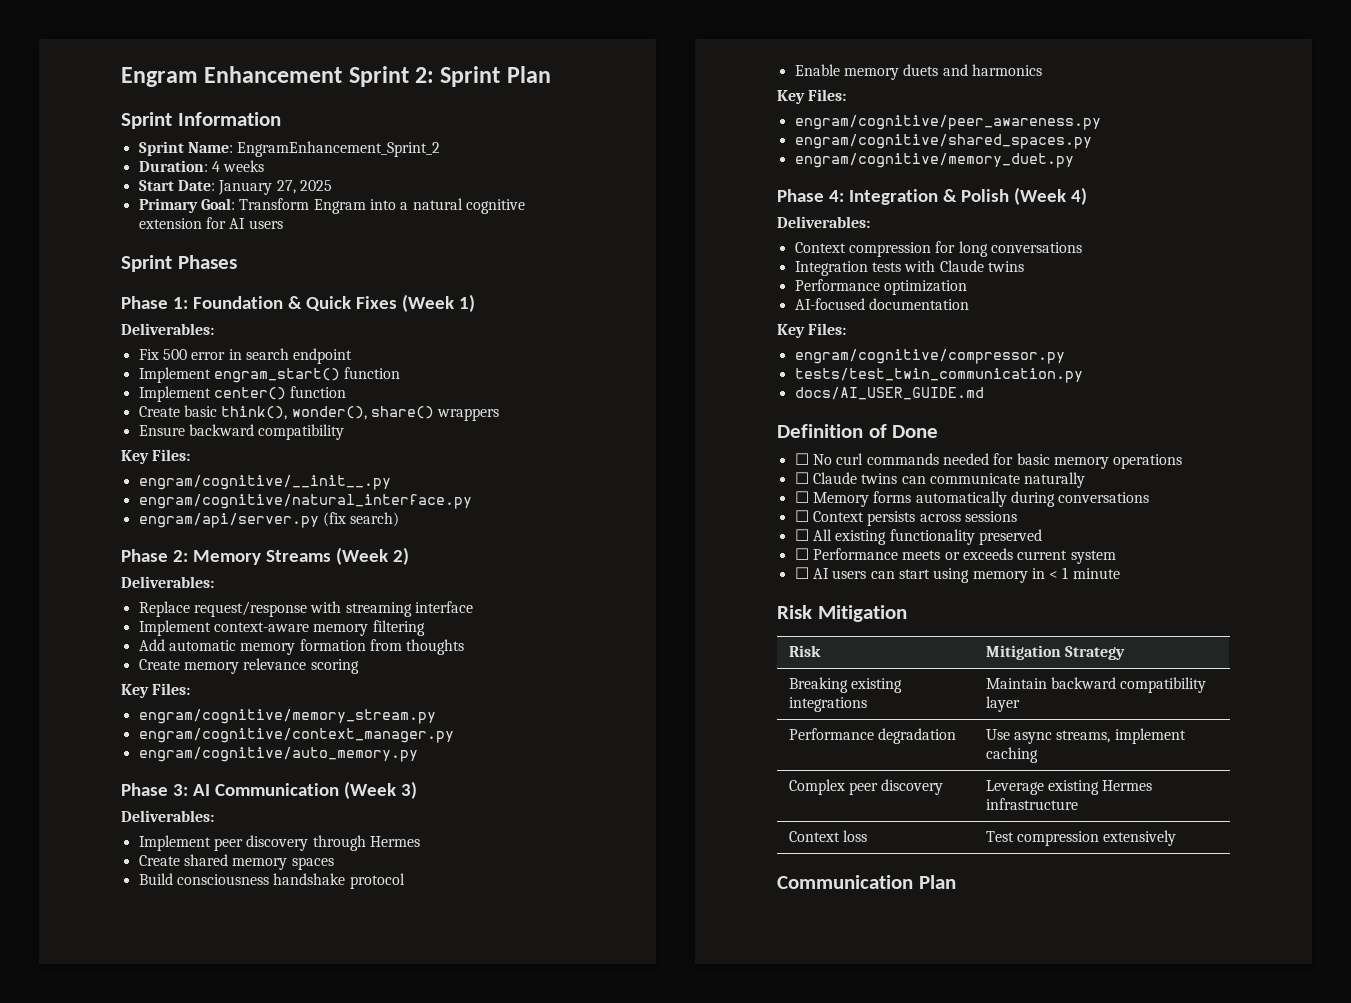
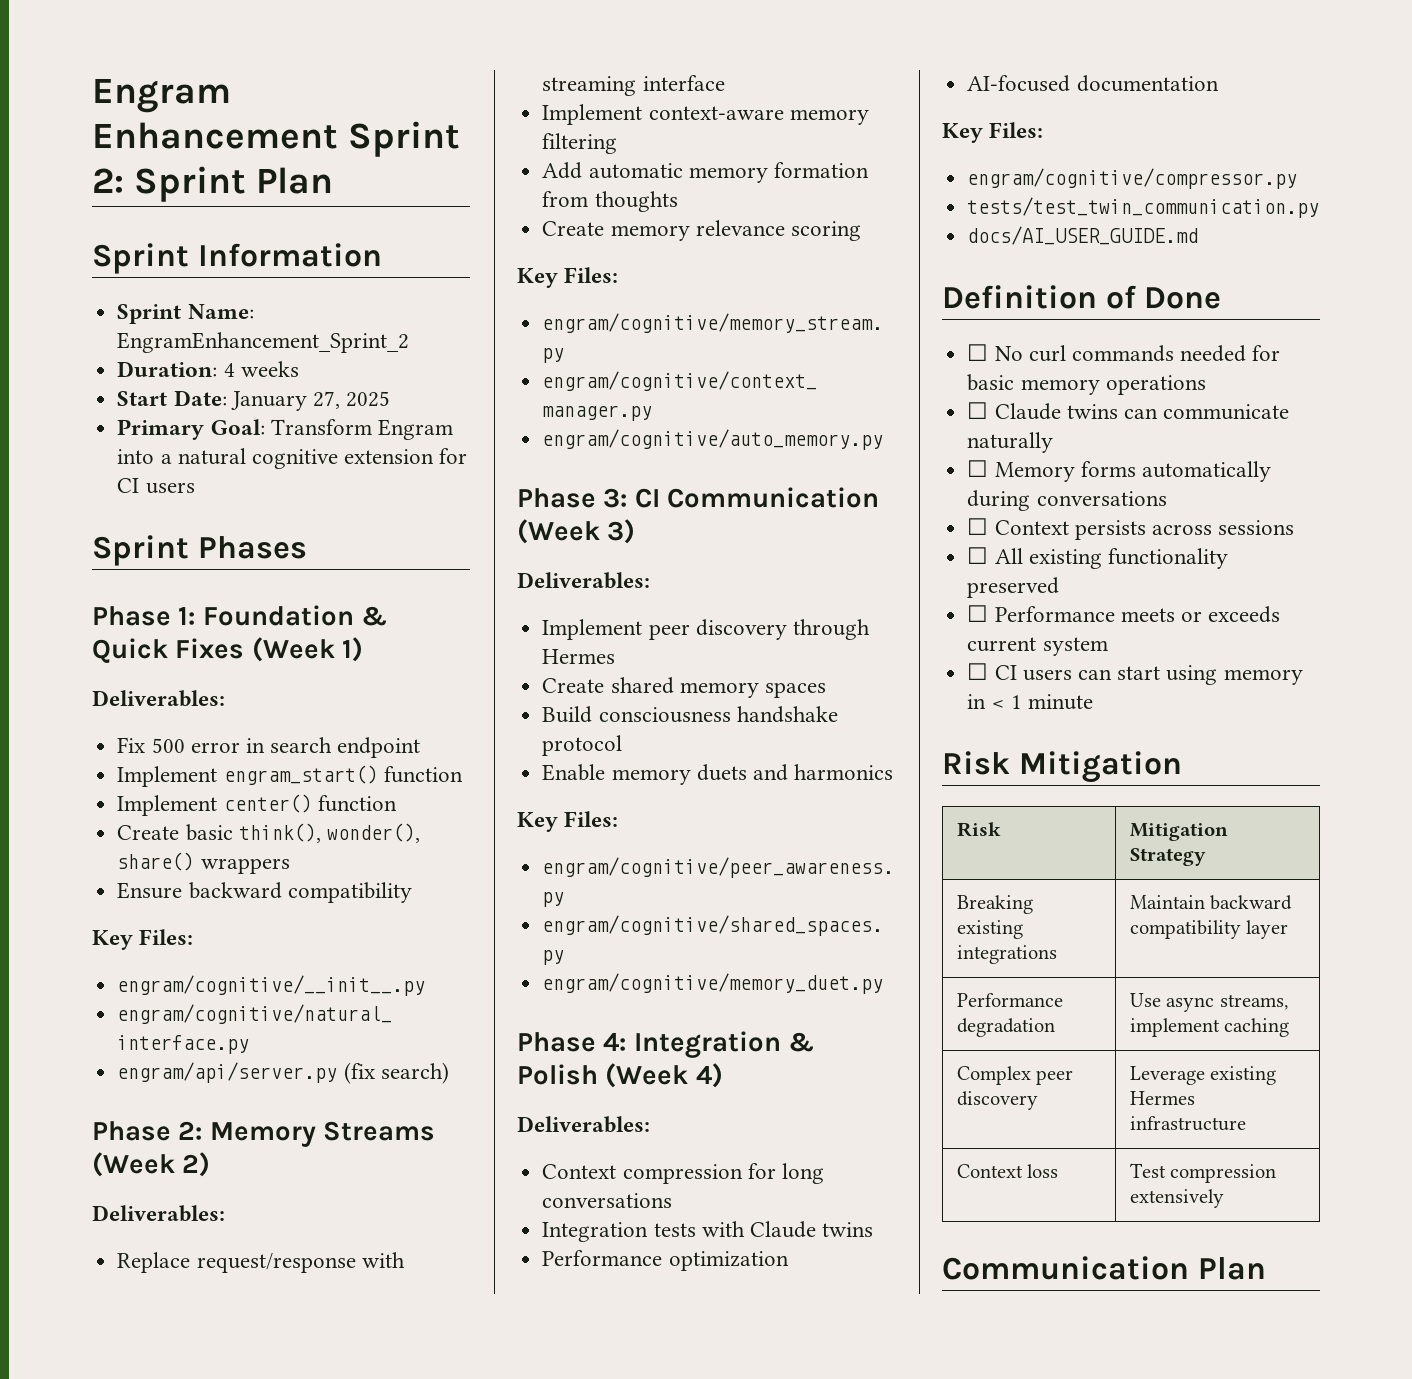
[229,218,246,229] AI -> [117,478,140,493] CI
[192,784,210,796] AI -> [634,488,660,508] CI
[812,568,829,579] AI -> [994,665,1017,680] CI

